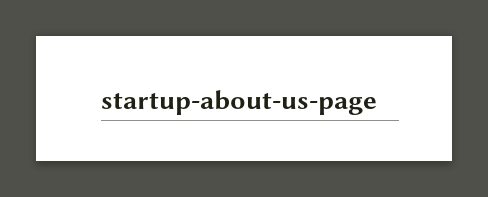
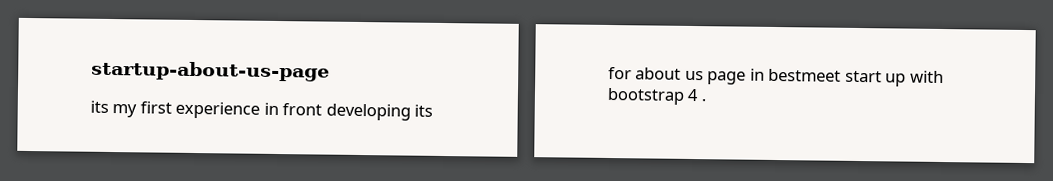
(377, 102) none -> [90,100,434,121] [608,66,944,87] [607,87,706,105] // its my first experience in front developing its for about us page in bestmeet start up with bootstrap 4 .

